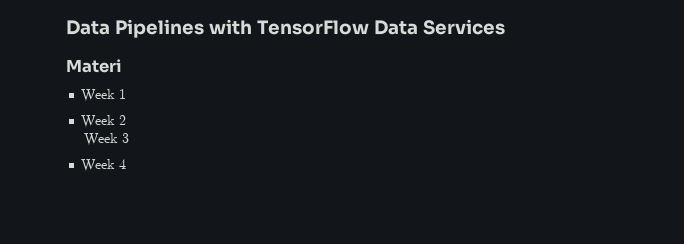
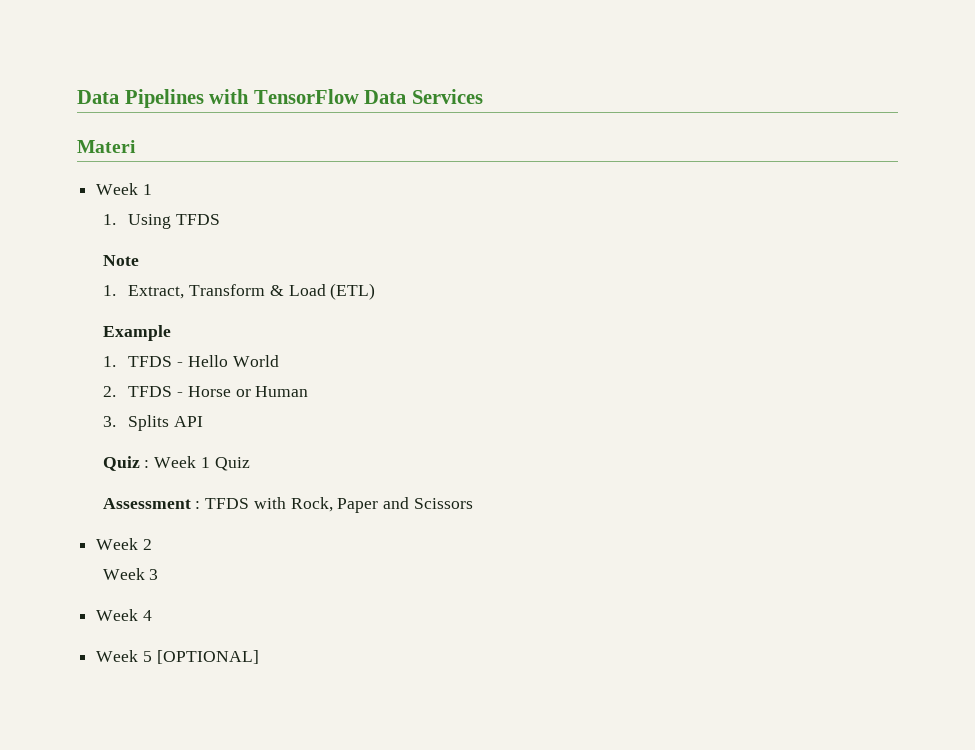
(127, 94) none -> [102,214,221,229] [102,255,139,266] [102,283,376,300] [102,325,171,341] [102,355,279,367] [102,386,309,397] [102,415,204,431] [102,456,250,471] [102,497,473,513] // 1. Using TFDS // Note // 1. Extract, Transform & Load (ETL) // Example // 1. TFDS - Hello World // 2. TFDS - Horse or Human // 3. Splits API // Quiz : Week 1 Quiz // Assessment : TFDS with Rock, Paper and Scissors
(127, 164) none -> [96,650,259,664] // Week 5 [OPTIONAL]

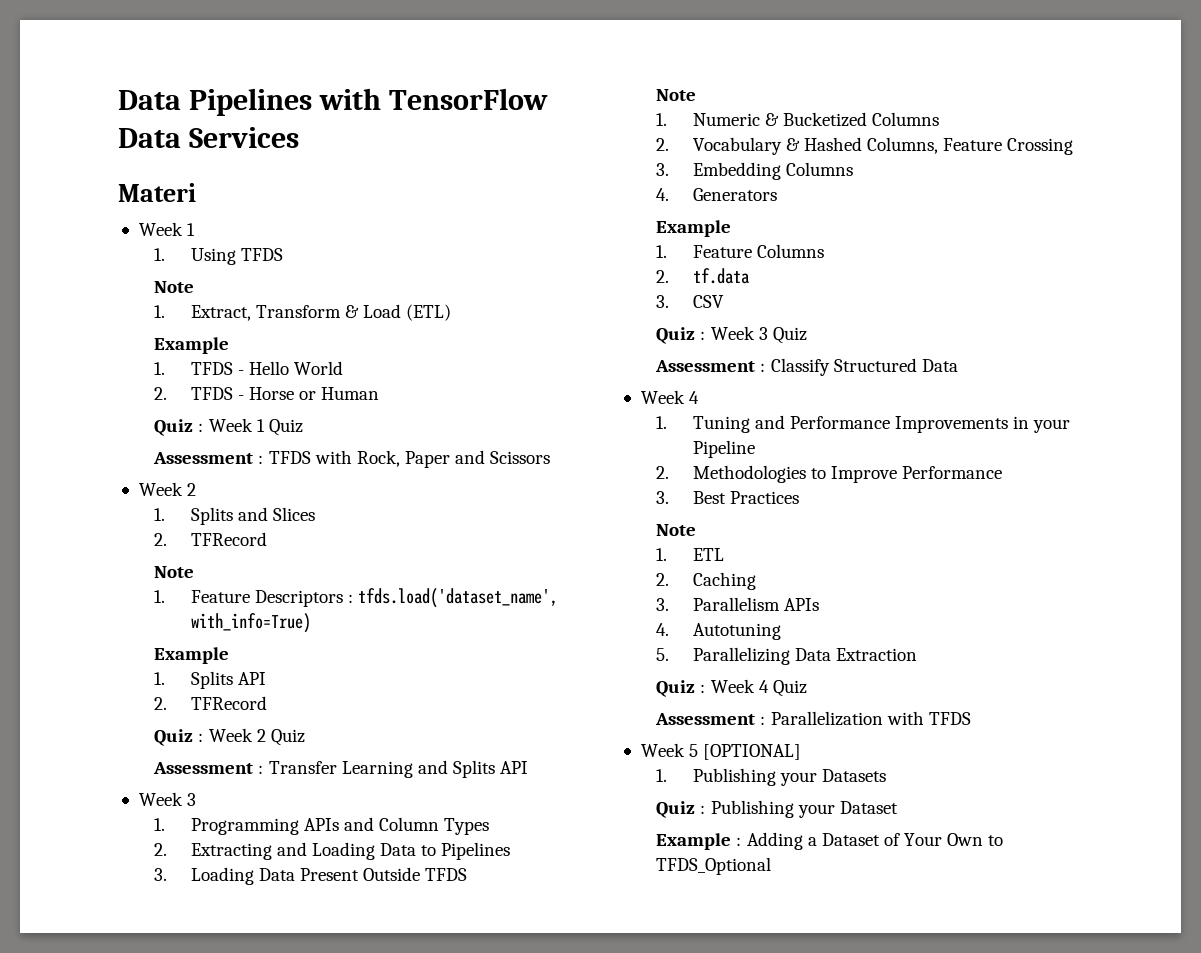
[102,415,204,431] // 3. Splits API -> (380, 393) none
[102,568,159,580] [96,609,152,621] [96,650,259,664] Week 3 // Week 4 // Week 5 [OPTIONAL] -> [154,507,315,525] [154,532,267,546] [154,566,195,578] [154,588,558,608] [190,613,311,633] [154,647,230,664] [154,671,266,689] [154,696,267,710] [154,728,305,746] [153,760,529,778] [138,792,197,806] [154,817,490,835] [154,842,511,860] [154,867,468,885] [656,89,697,101] [656,112,939,127] [656,137,1074,155] [656,162,853,180] [656,188,777,201] [656,220,732,237] [656,244,824,258] [656,268,749,284] [656,295,724,308] [656,326,807,344] [655,358,958,376] [640,390,700,404] [656,415,1071,433] [692,440,755,458] [656,465,1002,483] [656,491,799,504] [656,524,697,536] [656,548,724,561] [656,572,756,590] [656,597,819,611] [656,623,781,640] [656,647,917,665] [656,679,807,697] [655,711,971,726] [640,743,802,760] [656,768,886,786] [656,800,898,818] [656,832,1004,850] [656,857,772,875] 1. Splits and Slices // 2. TFRecord // Note // 1. Feature Descriptors : tfds.load('dataset_name', with_info=True) // Example // 1. Splits API // 2. TFRecord // Quiz : Week 2 Quiz // Assessment : Transfer Learning and Splits API // Week 3 // 1. Programming APIs and Column Types // 2. Extracting and Loading Data to Pipelines // 3. Loading Data Present Outside TFDS // Note // 1. Numeric & Bucketized Columns // 2. Vocabulary & Hashed Columns, Feature Crossing // 3. Embedding Columns // 4. Generators // Example // 1. Feature Columns // 2. tf.data // 3. CSV // Quiz : Week 3 Quiz // Assessment : Classify Structured Data // Week 4 // 1. Tuning and Performance Improvements in your Pipeline // 2. Methodologies to Improve Performance // 3. Best Practices // Note // 1. ETL // 2. Caching // 3. Parallelism APIs // 4. Autotuning // 5. Parallelizing Data Extraction // Quiz : Week 4 Quiz // Assessment : Parallelization with TFDS // Week 5 [OPTIONAL] // 1. Publishing your Datasets // Quiz : Publishing your Dataset // Example : Adding a Dataset of Your Own to TFDS_Optional

